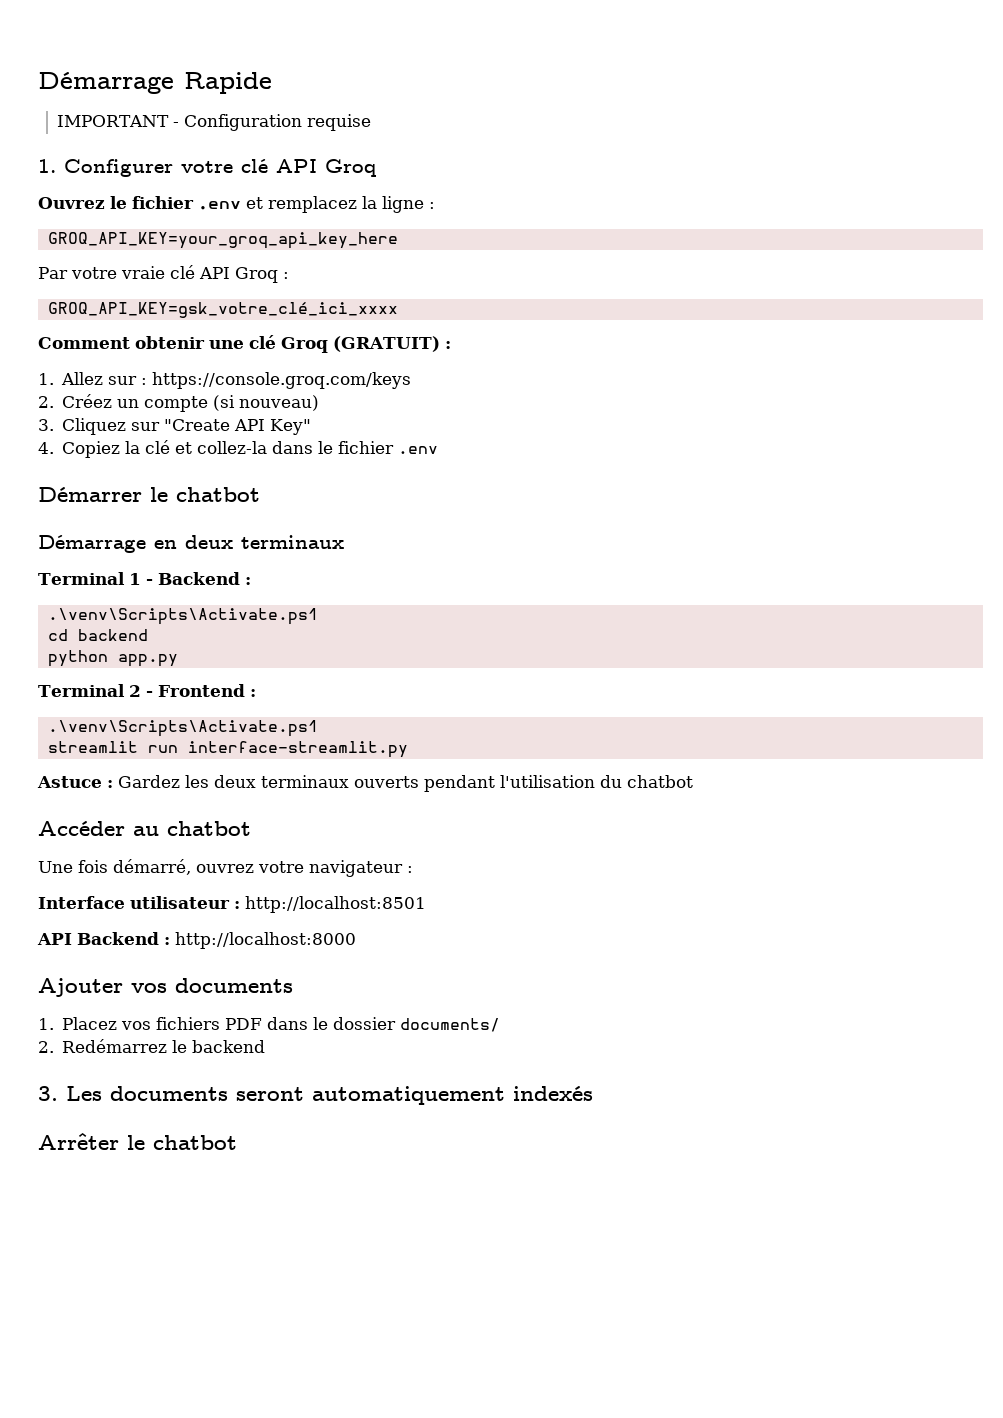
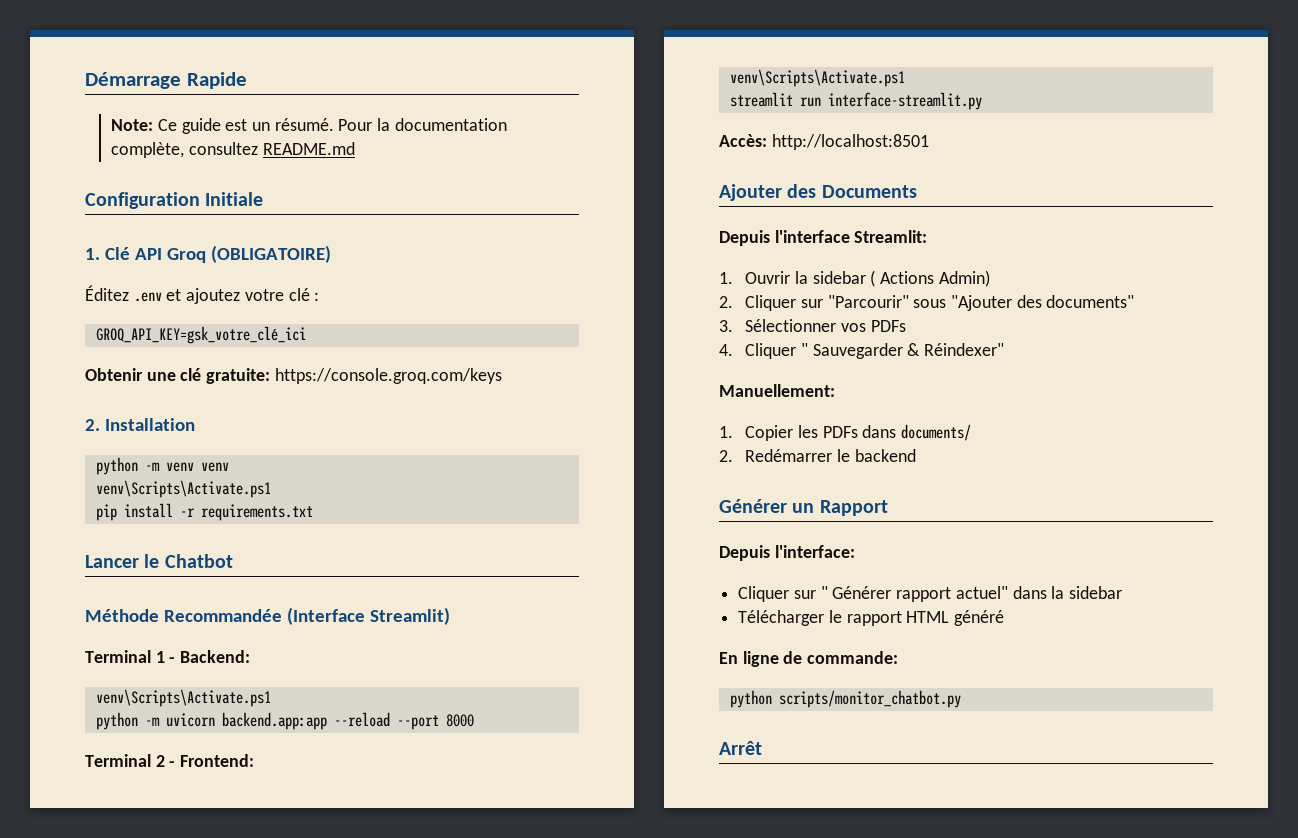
[57,114,372,131] [38,159,377,177] [38,196,435,213] [47,232,398,249] [38,265,289,283] [47,302,398,318] [38,335,451,353] [38,372,412,389] [38,394,320,412] [38,418,312,435] [38,440,439,458] [38,487,260,502] [38,535,344,553] [38,572,251,585] [47,608,318,625] [47,629,148,641] [47,650,178,667] IMPORTANT - Configuration requise // 1. Configurer votre clé API Groq // Ouvrez le fichier .env et remplacez la ligne : // GROQ_API_KEY=your_groq_api_key_here // Par votre vraie clé API Groq : // GROQ_API_KEY=gsk_votre_clé_ici_xxxx // Comment obtenir une clé Groq (GRATUIT) : // 1. Allez sur : https://console.groq.com/keys // 2. Créez un compte (si nouveau) // 3. Cliquez sur "Create API Key" // 4. Copiez la clé et collez-la dans le fichier .env // Démarrer le chatbot // Démarrage en deux terminaux // Terminal 1 - Backend : // .\venv\Scripts\Activate.ps1 // cd backend // python app.py -> [111,118,507,134] [111,142,355,158] [85,192,264,209] [85,245,331,263] [85,285,320,304] [95,326,306,344] [85,368,502,384] [85,418,195,431] [95,457,229,475] [95,480,271,498] [95,503,313,521] [85,554,233,568] [85,607,450,625] [85,650,251,663] [95,689,271,707] [95,712,474,730] Note: Ce guide est un résumé. Pour la documentation complète, consultez README.md // Configuration Initiale // 1. Clé API Groq (OBLIGATOIRE) // Éditez .env et ajoutez votre clé : // GROQ_API_KEY=gsk_votre_clé_ici // Obtenir une clé gratuite: https://console.groq.com/keys // 2. Installation // python -m venv venv // venv\Scripts\Activate.ps1 // pip install -r requirements.txt // Lancer le Chatbot // Méthode Recommandée (Interface Streamlit) // Terminal 1 - Backend: // venv\Scripts\Activate.ps1 // python -m uvicorn backend.app:app --reload --port 8000
[157,684,256,697] [47,720,318,737] Frontend : // .\venv\Scripts\Activate.ps1 -> [180,754,255,767] [729,69,905,87] Frontend: // venv\Scripts\Activate.ps1
[37,775,693,792] [38,821,251,836] [38,859,413,877] [38,896,426,913] [37,932,356,949] [38,978,293,997] [38,1017,397,1030] Astuce : Gardez les deux terminaux ouverts pendant l'utilisation du chatbot // Accéder au chatbot // Une fois démarré, ouvrez votre navigateur : // Interface utilisateur : http://localhost:8501 // API Backend : http://localhost:8000 // Ajouter vos documents // 1. Placez vos fichiers PDF dans le dossier -> [719,134,929,150] [719,184,917,201] [719,230,928,246] [719,270,990,287] [719,295,1135,311] [719,319,906,332] [719,343,1004,359] [719,384,835,397] [719,425,897,441] Accès: http://localhost:8501 // Ajouter des Documents // Depuis l'interface Streamlit: // 1. Ouvrir la sidebar ( Actions Admin) // 2. Cliquer sur "Parcourir" sous "Ajouter des documents" // 3. Sélectionner vos PDFs // 4. Cliquer " Sauvegarder & Réindexer" // Manuellement: // 1. Copier les PDFs dans
[62,1039,168,1053] Redémarrez -> [745,449,833,462] Redémarrer
[38,1086,594,1105] [38,1133,237,1150] 3. Les documents seront automatiquement indexés // Arrêter le chatbot -> [719,499,888,516] [719,545,855,561] [738,586,1123,602] [738,610,1005,626] [719,651,899,667] [729,690,961,708] [719,741,762,755] Générer un Rapport // Depuis l'interface: // Cliquer sur " Générer rapport actuel" dans la sidebar // Télécharger le rapport HTML généré // En ligne de commande: // python scripts/monitor_chatbot.py // Arrêt

